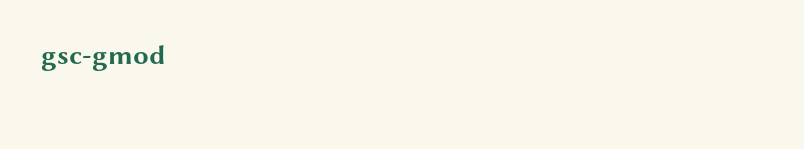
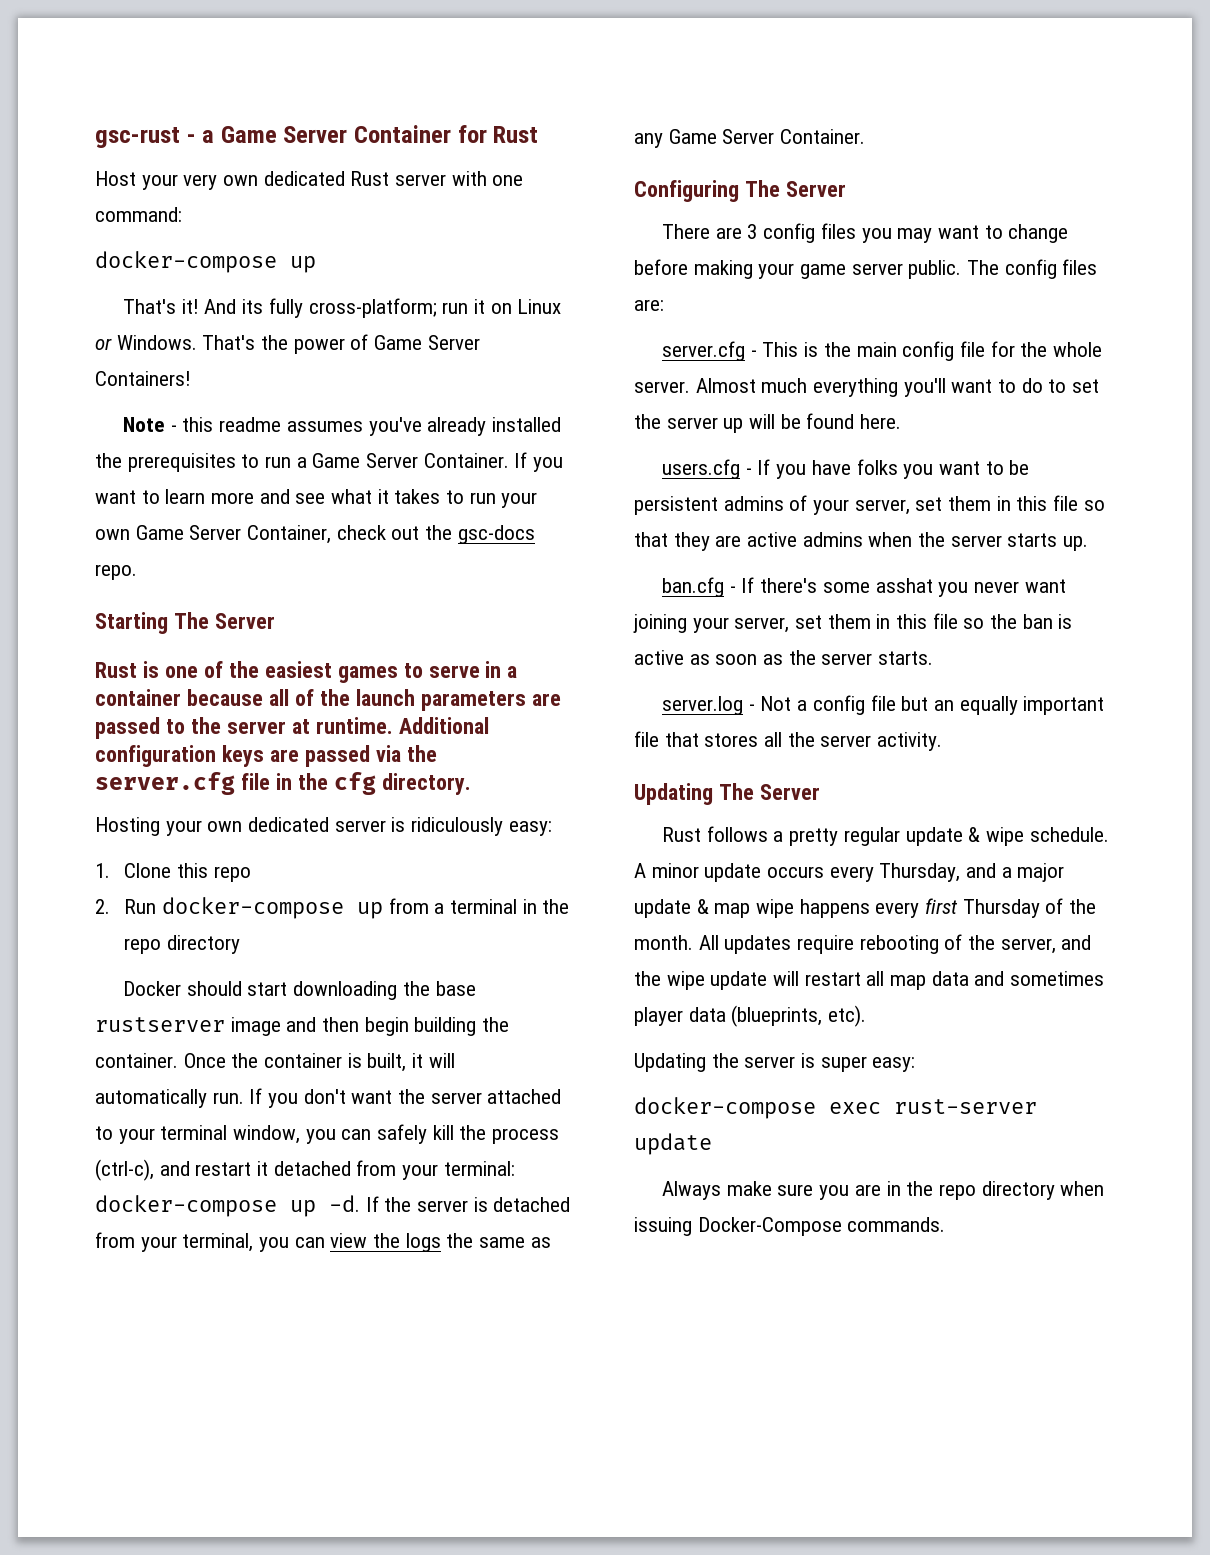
[41,45,166,71] gsc-gmod -> [95,125,539,148] [95,171,524,190] [95,207,182,222] [95,251,316,273] [123,298,562,318] [95,334,480,354] [95,371,191,386] [123,417,561,436] [95,452,564,472] [95,489,538,508] [95,525,535,544] [95,564,137,580] [95,612,275,634] [95,661,518,683] [95,689,561,711] [95,717,489,739] [95,745,437,767] [95,772,471,795] [95,817,552,836] [95,863,251,882] [95,897,570,919] [124,935,240,954] [123,981,476,1000] [95,1017,510,1036] [95,1053,455,1072] [95,1088,562,1108] [95,1124,560,1144] [95,1159,515,1181] [95,1195,571,1217] [95,1232,551,1252] [634,129,866,148] [634,180,846,202] [662,223,1069,243] [634,259,1098,279] [634,299,664,311] [662,341,1102,361] [634,378,1100,397] [634,413,902,433] [662,459,1030,479] [634,495,1105,515] [634,532,1089,551] [662,577,1066,597] [633,613,1073,633] [634,650,934,665] [662,695,1105,715] [634,731,943,751] [634,783,820,805] [662,826,1109,846] [634,863,1065,882] [634,898,1097,918] [634,934,1092,954] [634,971,1105,990] [634,1005,867,1027] [634,1053,916,1072] [634,1097,1037,1119] [634,1133,712,1155] [662,1181,1105,1200] [634,1217,946,1236] gsc-rust - a Game Server Container for Rust // Host your very own dedicated Rust server with one command: // docker-compose up // That's it! And its fully cross-platform; run it on Linux or Windows. That's the power of Game Server Containers! // Note - this readme assumes you've already installed the prerequisites to run a Game Server Container. If you want to learn more and see what it takes to run your own Game Server Container, check out the gsc-docs repo. // Starting The Server // Rust is one of the easiest games to serve in a container because all of the launch parameters are passed to the server at runtime. Additional configuration keys are passed via the server.cfg file in the cfg directory. // Hosting your own dedicated server is ridiculously easy: // 1. Clone this repo // 2. Run docker-compose up from a terminal in the repo directory // Docker should start downloading the base rustserver image and then begin building the container. Once the container is built, it will automatically run. If you don't want the server attached to your terminal window, you can safely kill the process (ctrl-c), and restart it detached from your terminal: docker-compose up -d. If the server is detached from your terminal, you can view the logs the same as any Game Server Container. // Configuring The Server // There are 3 config files you may want to change before making your game server public. The config files are: // server.cfg - This is the main config file for the whole server. Almost much everything you'll want to do to set the server up will be found here. // users.cfg - If you have folks you want to be persistent admins of your server, set them in this file so that they are active admins when the server starts up. // ban.cfg - If there's some asshat you never want joining your server, set them in this file so the ban is active as soon as the server starts. // server.log - Not a config file but an equally important file that stores all the server activity. // Updating The Server // Rust follows a pretty regular update & wipe schedule. A minor update occurs every Thursday, and a major update & map wipe happens every first Thursday of the month. All updates require rebooting of the server, and the wipe update will restart all map data and sometimes player data (blueprints, etc). // Updating the server is super easy: // docker-compose exec rust-server update // Always make sure you are in the repo directory when issuing Docker-Compose commands.

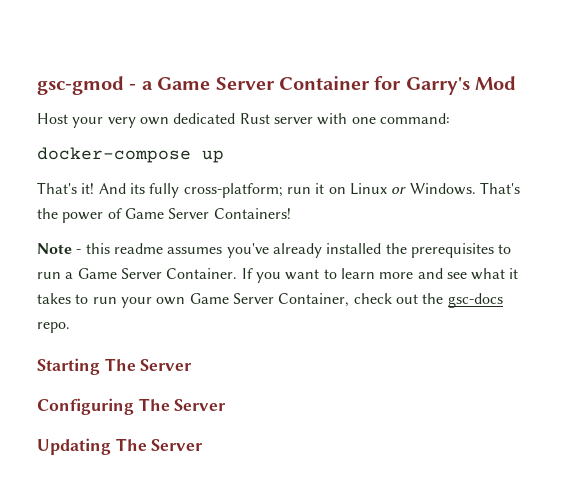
[95,127,180,148] gsc-rust -> [37,76,124,95] gsc-gmod
[493,126,539,143] Rust -> [405,76,517,95] Garry's Mod
[95,661,518,683] [95,689,561,711] [95,717,489,739] [95,745,437,767] [95,772,471,795] [95,817,552,836] [95,863,251,882] [95,897,570,919] [124,935,240,954] [123,981,476,1000] [95,1017,510,1036] [95,1053,455,1072] [95,1088,562,1108] [95,1124,560,1144] [95,1159,515,1181] [95,1195,571,1217] [95,1232,551,1252] [634,129,866,148] [634,180,846,202] [662,223,1069,243] [634,259,1098,279] [634,299,664,311] [662,341,1102,361] [634,378,1100,397] [634,413,902,433] [662,459,1030,479] [634,495,1105,515] [634,532,1089,551] [662,577,1066,597] [633,613,1073,633] [634,650,934,665] [662,695,1105,715] [634,731,943,751] [634,783,820,805] [662,826,1109,846] [634,863,1065,882] [634,898,1097,918] [634,934,1092,954] [634,971,1105,990] [634,1005,867,1027] [634,1053,916,1072] [634,1097,1037,1119] [634,1133,712,1155] [662,1181,1105,1200] [634,1217,946,1236] Rust is one of the easiest games to serve in a container because all of the launch parameters are passed to the server at runtime. Additional configuration keys are passed via the server.cfg file in the cfg directory. // Hosting your own dedicated server is ridiculously easy: // 1. Clone this repo // 2. Run docker-compose up from a terminal in the repo directory // Docker should start downloading the base rustserver image and then begin building the container. Once the container is built, it will automatically run. If you don't want the server attached to your terminal window, you can safely kill the process (ctrl-c), and restart it detached from your terminal: docker-compose up -d. If the server is detached from your terminal, you can view the logs the same as any Game Server Container. // Configuring The Server // There are 3 config files you may want to change before making your game server public. The config files are: // server.cfg - This is the main config file for the whole server. Almost much everything you'll want to do to set the server up will be found here. // users.cfg - If you have folks you want to be persistent admins of your server, set them in this file so that they are active admins when the server starts up. // ban.cfg - If there's some asshat you never want joining your server, set them in this file so the ban is active as soon as the server starts. // server.log - Not a config file but an equally important file that stores all the server activity. // Updating The Server // Rust follows a pretty regular update & wipe schedule. A minor update occurs every Thursday, and a major update & map wipe happens every first Thursday of the month. All updates require rebooting of the server, and the wipe update will restart all map data and sometimes player data (blueprints, etc). // Updating the server is super easy: // docker-compose exec rust-server update // Always make sure you are in the repo directory when issuing Docker-Compose commands. -> [37,398,227,415] [37,438,204,455] Configuring The Server // Updating The Server

